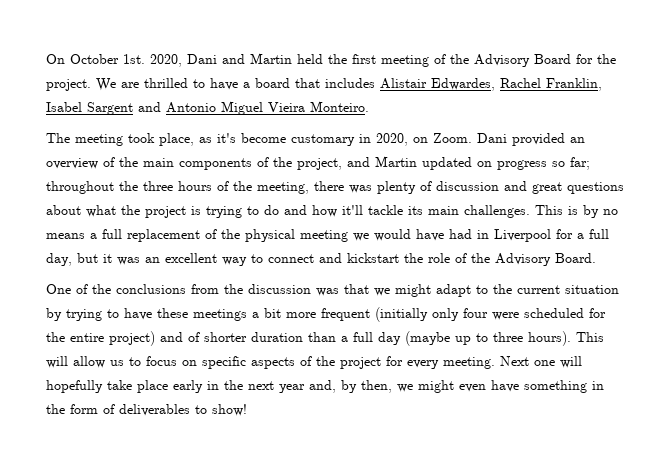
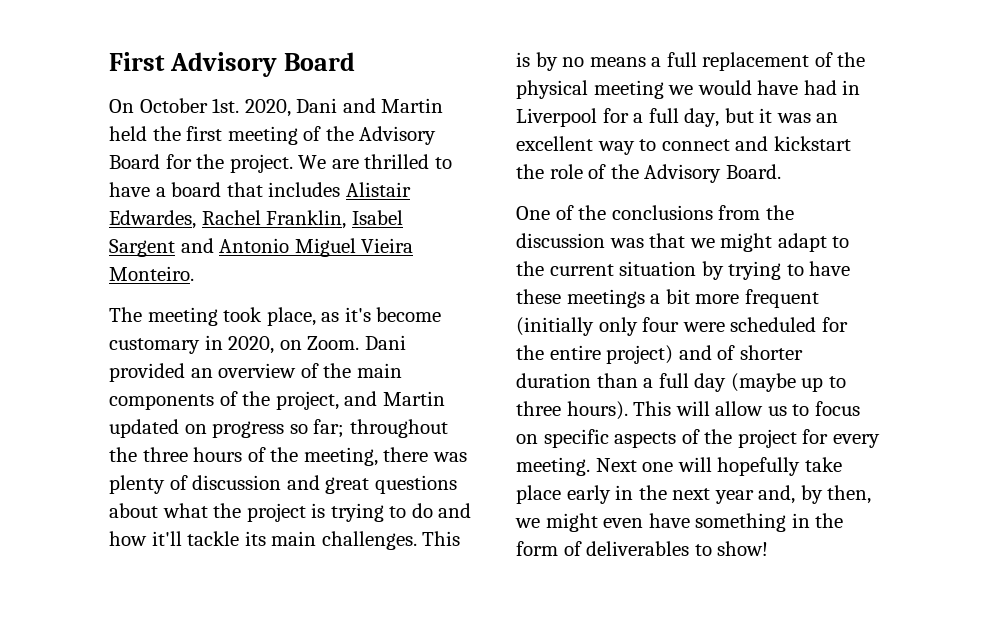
(46, 59) none -> [109,52,356,77] First Advisory Board //

